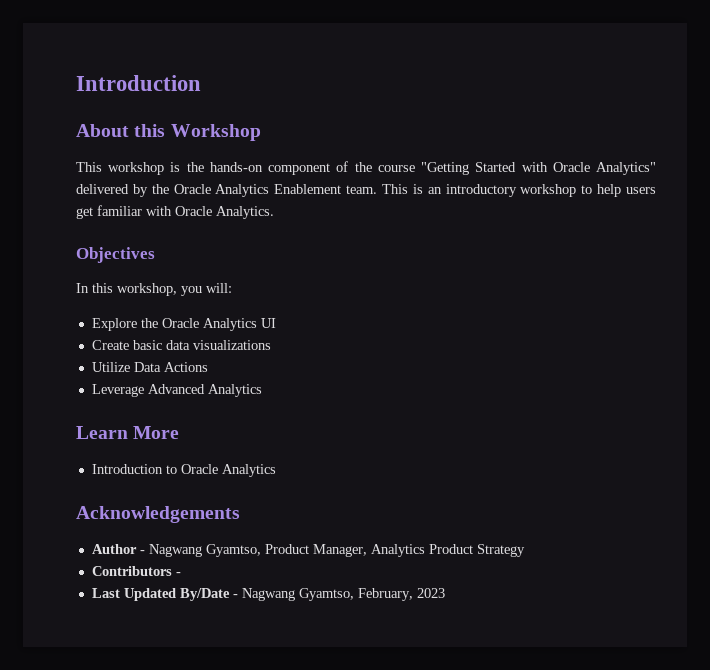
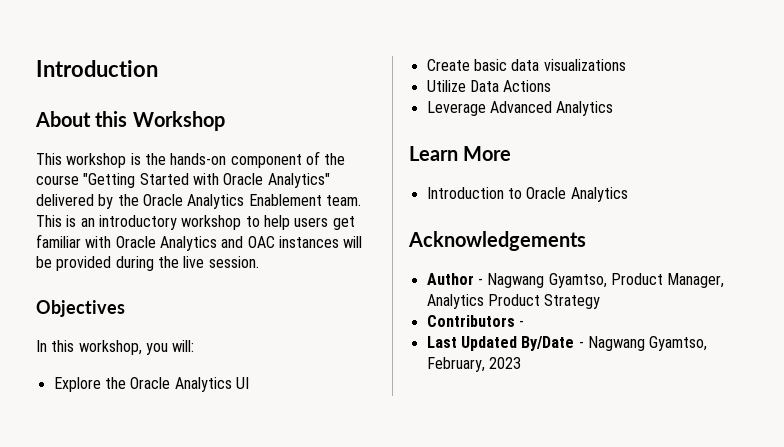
[216,206,274,219] Analytics. -> [159,236,363,251] [36,256,259,271] Analytics and OAC instances will be provided during the live session.

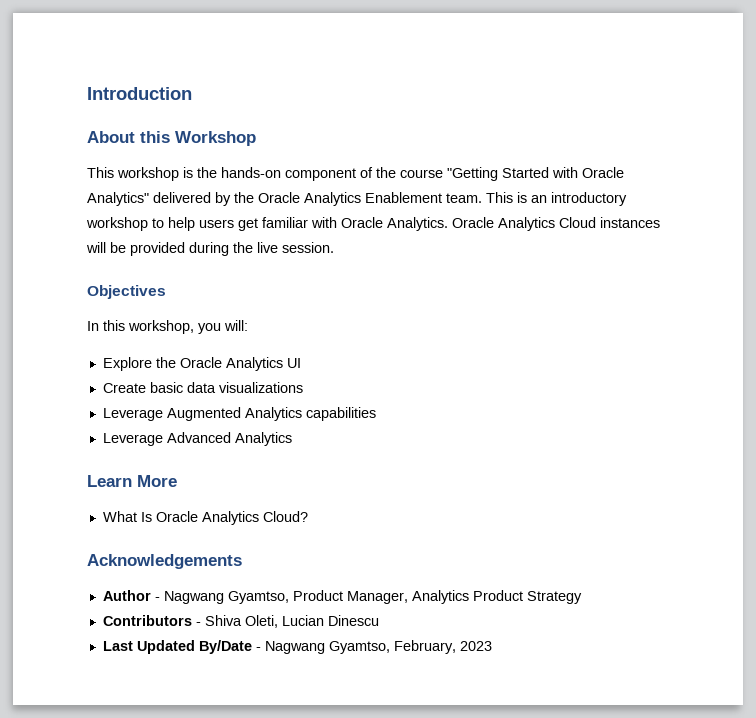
[159,236,275,251] Analytics and OAC -> [387,217,596,231] Analytics. Oracle Analytics Cloud
[426,80,552,92] Utilize Data Actions -> [102,407,376,421] Leverage Augmented Analytics capabilities
[426,187,628,202] Introduction to Oracle Analytics -> [102,511,308,525] What Is Oracle Analytics Cloud?
(524, 323) none -> [204,615,379,628] Shiva Oleti, Lucian Dinescu

